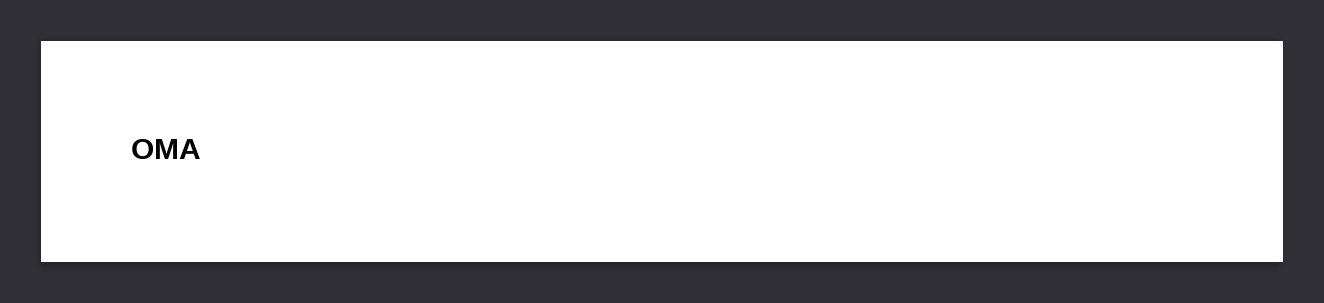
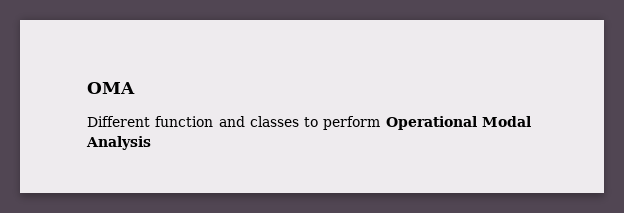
(201, 149) none -> [87,116,531,130] [86,136,151,150] // Different function and classes to perform Operational Modal Analysis

